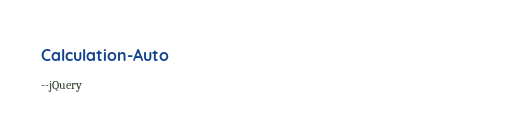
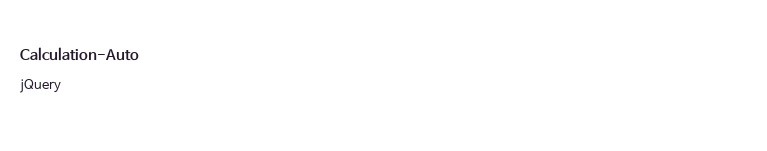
[41,81,82,92] --jQuery -> [20,79,61,93] jQuery

